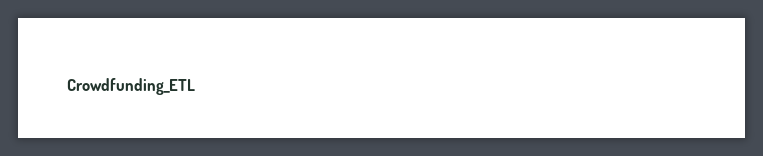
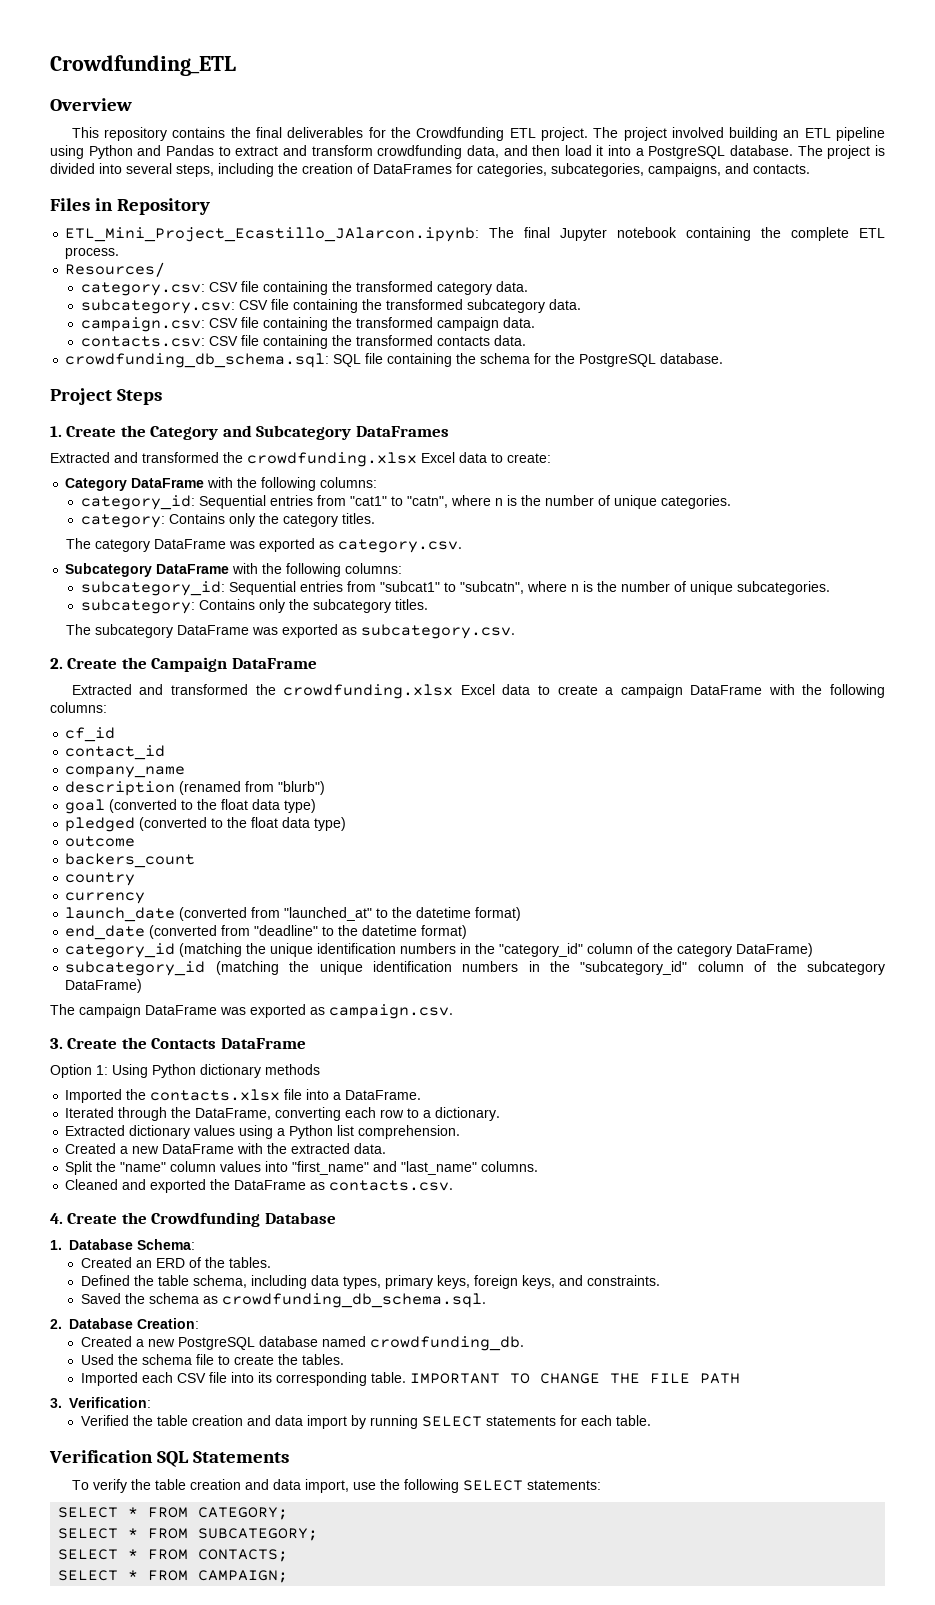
(195, 86) none -> [50,98,132,111] [71,127,885,141] [50,145,885,159] [50,163,810,177] [50,198,211,215] [65,227,886,242] [65,247,120,259] [65,262,166,277] [81,281,529,296] [81,299,582,314] [81,317,536,332] [81,335,527,349] [65,353,724,368] [50,388,163,405] [50,425,449,440] [50,452,551,467] [65,477,378,491] [81,495,732,510] [81,513,376,528] [65,538,462,553] [65,563,403,577] [81,581,831,596] [81,599,429,614] [65,624,515,639] [50,657,317,672] [71,684,886,699] [50,702,107,713] [65,727,116,742] [65,745,166,760] [65,766,186,778] [65,781,326,796] [65,799,317,814] [65,817,347,832] [65,836,136,847] [65,853,196,868] [65,872,136,886] [65,892,146,904] [65,907,522,922] [65,925,468,940] [65,943,814,958] [65,961,885,976] [65,979,143,993] [50,1004,453,1019] [50,1037,306,1049] [50,1064,320,1078] [65,1089,422,1103] [65,1107,501,1121] [65,1125,461,1139] [65,1143,387,1154] [65,1161,539,1175] [65,1179,454,1193] [50,1212,336,1227] [50,1239,195,1250] [81,1257,272,1268] [81,1275,661,1289] [81,1293,487,1308] [50,1318,199,1329] [81,1336,525,1351] [81,1354,345,1365] [81,1372,741,1386] [50,1397,151,1408] [81,1415,652,1429] [49,1450,290,1467] [71,1479,601,1493] [58,1507,289,1520] [58,1528,319,1541] [58,1549,289,1562] [58,1570,289,1583] // Overview // This repository contains the final deliverables for the Crowdfunding ETL project. The project involved building an ETL pipeline using Python and Pandas to extract and transform crowdfunding data, and then load it into a PostgreSQL database. The project is divided into several steps, including the creation of DataFrames for categories, subcategories, campaigns, and contacts. // Files in Repository // ETL_Mini_Project_Ecastillo_JAlarcon.ipynb: The final Jupyter notebook containing the complete ETL process. // Resources/ // category.csv: CSV file containing the transformed category data. // subcategory.csv: CSV file containing the transformed subcategory data. // campaign.csv: CSV file containing the transformed campaign data. // contacts.csv: CSV file containing the transformed contacts data. // crowdfunding_db_schema.sql: SQL file containing the schema for the PostgreSQL database. // Project Steps // 1. Create the Category and Subcategory DataFrames // Extracted and transformed the crowdfunding.xlsx Excel data to create: // Category DataFrame with the following columns: // category_id: Sequential entries from "cat1" to "catn", where n is the number of unique categories. // category: Contains only the category titles. // The category DataFrame was exported as category.csv. // Subcategory DataFrame with the following columns: // subcategory_id: Sequential entries from "subcat1" to "subcatn", where n is the number of unique subcategories. // subcategory: Contains only the subcategory titles. // The subcategory DataFrame was exported as subcategory.csv. // 2. Create the Campaign DataFrame // Extracted and transformed the crowdfunding.xlsx Excel data to create a campaign DataFrame with the following columns: // cf_id // contact_id // company_name // description (renamed from "blurb") // goal (converted to the float data type) // pledged (converted to the float data type) // outcome // backers_count // country // currency // launch_date (converted from "launched_at" to the datetime format) // end_date (converted from "deadline" to the datetime format) // category_id (matching the unique identification numbers in the "category_id" column of the category DataFrame) // subcategory_id (matching the unique identification numbers in the "subcategory_id" column of the subcategory DataFrame) // The campaign DataFrame was exported as campaign.csv. // 3. Create the Contacts DataFrame // Option 1: Using Python dictionary methods // Imported the contacts.xlsx file into a DataFrame. // Iterated through the DataFrame, converting each row to a dictionary. // Extracted dictionary values using a Python list comprehension. // Created a new DataFrame with the extracted data. // Split the "name" column values into "first_name" and "last_name" columns. // Cleaned and exported the DataFrame as contacts.csv. // 4. Create the Crowdfunding Database // 1. Database Schema: // Created an ERD of the tables. // Defined the table schema, including data types, primary keys, foreign keys, and constraints. // Saved the schema as crowdfunding_db_schema.sql. // 2. Database Creation: // Created a new PostgreSQL database named crowdfunding_db. // Used the schema file to create the tables. // Imported each CSV file into its corresponding table. IMPORTANT TO CHANGE THE FILE PATH // 3. Verification: // Verified the table creation and data import by running SELECT statements for each table. // Verification SQL Statements // To verify the table creation and data import, use the following SELECT statements: // SELECT * FROM CATEGORY; // SELECT * FROM SUBCATEGORY; // SELECT * FROM CONTACTS; // SELECT * FROM CAMPAIGN;

